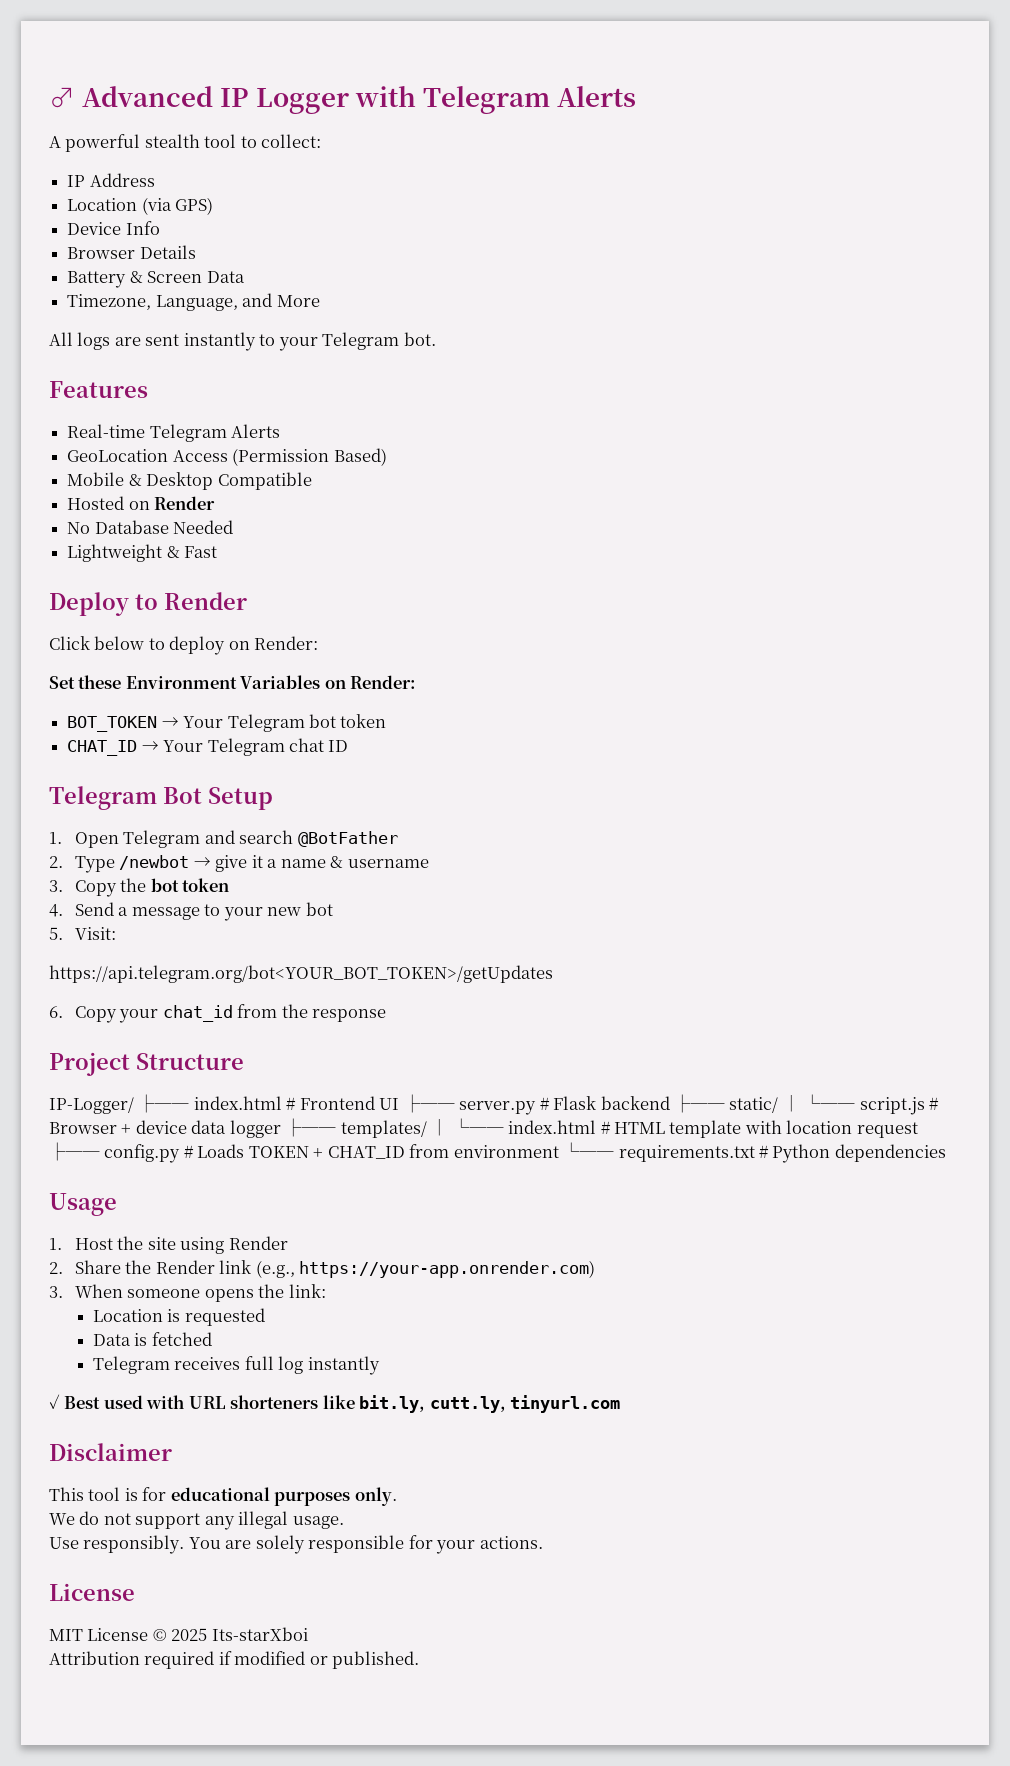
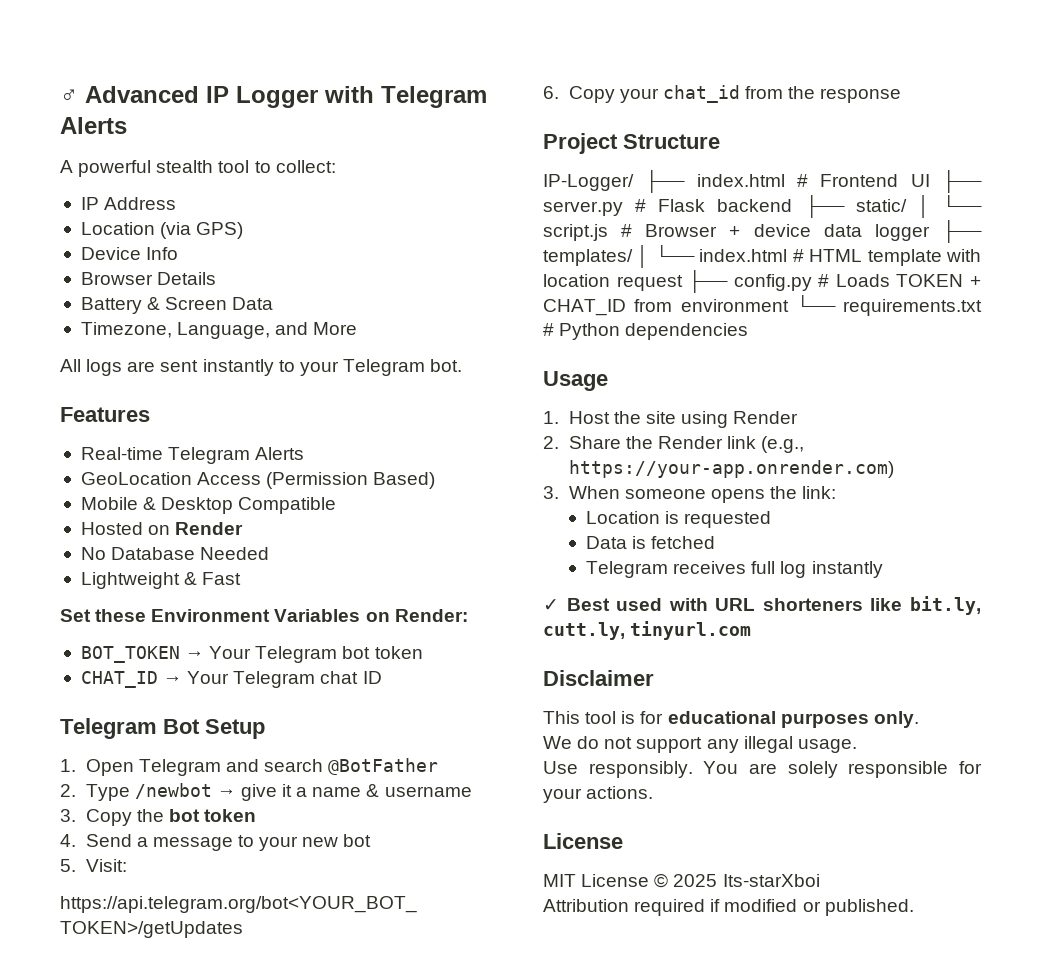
[49,592,247,616] [49,636,319,655] // Deploy to Render // Click below to deploy on Render: -> (242, 578) none

